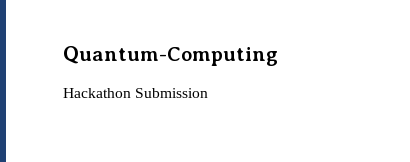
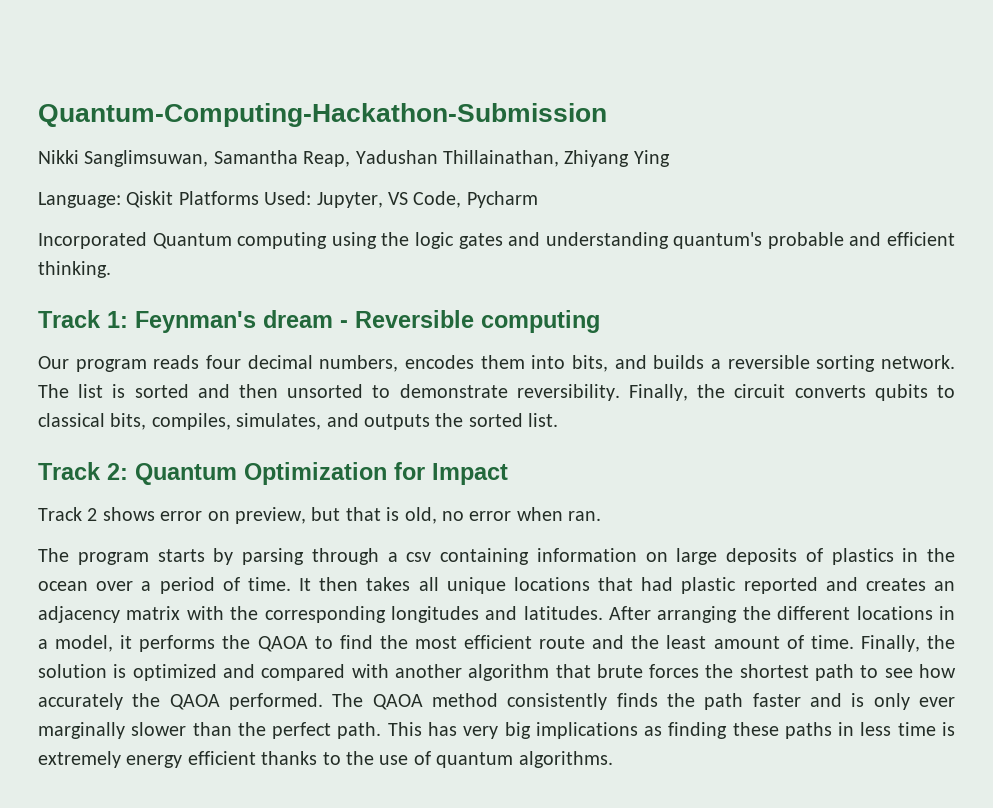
[63,46,278,66] [63,88,209,98] Quantum-Computing // Hackathon Submission -> [38,103,607,127] [38,150,670,167] [38,191,538,208] [38,232,955,249] [38,261,111,278] [38,310,600,333] [38,355,955,372] [38,384,956,401] [38,413,559,430] [38,462,508,485] [38,507,602,524] [38,548,955,565] [38,577,955,594] [38,606,955,623] [38,635,955,652] [38,664,956,681] [38,693,956,710] [38,722,956,739] [38,751,613,768] Quantum-Computing-Hackathon-Submission // Nikki Sanglimsuwan, Samantha Reap, Yadushan Thillainathan, Zhiyang Ying // Language: Qiskit Platforms Used: Jupyter, VS Code, Pycharm // Incorporated Quantum computing using the logic gates and understanding quantum's probable and efficient thinking. // Track 1: Feynman's dream - Reversible computing // Our program reads four decimal numbers, encodes them into bits, and builds a reversible sorting network. The list is sorted and then unsorted to demonstrate reversibility. Finally, the circuit converts qubits to classical bits, compiles, simulates, and outputs the sorted list. // Track 2: Quantum Optimization for Impact // Track 2 shows error on preview, but that is old, no error when ran. // The program starts by parsing through a csv containing information on large deposits of plastics in the ocean over a period of time. It then takes all unique locations that had plastic reported and creates an adjacency matrix with the corresponding longitudes and latitudes. After arranging the different locations in a model, it performs the QAOA to find the most efficient route and the least amount of time. Finally, the solution is optimized and compared with another algorithm that brute forces the shortest path to see how accurately the QAOA performed. The QAOA method consistently finds the path faster and is only ever marginally slower than the perfect path. This has very big implications as finding these paths in less time is extremely energy efficient thanks to the use of quantum algorithms.

